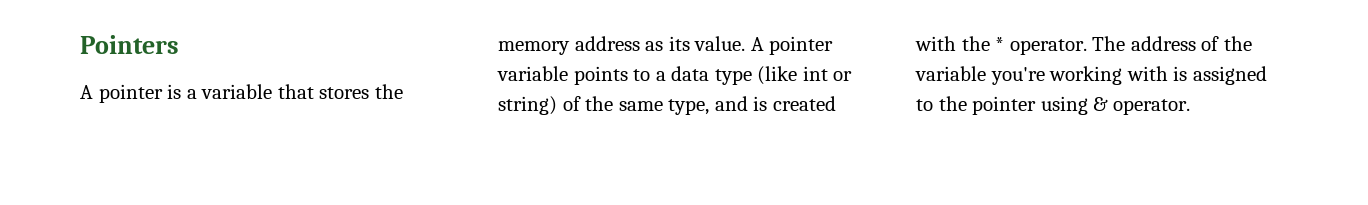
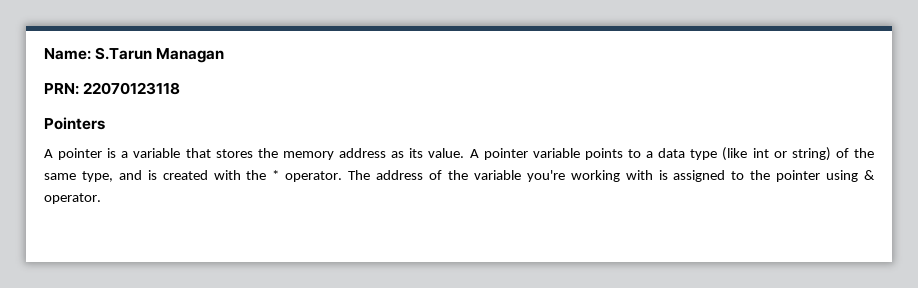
(80, 44) none -> [44,47,225,63] [44,82,181,95] Name: S.Tarun Managan // PRN: 22070123118 //

